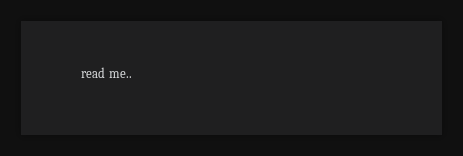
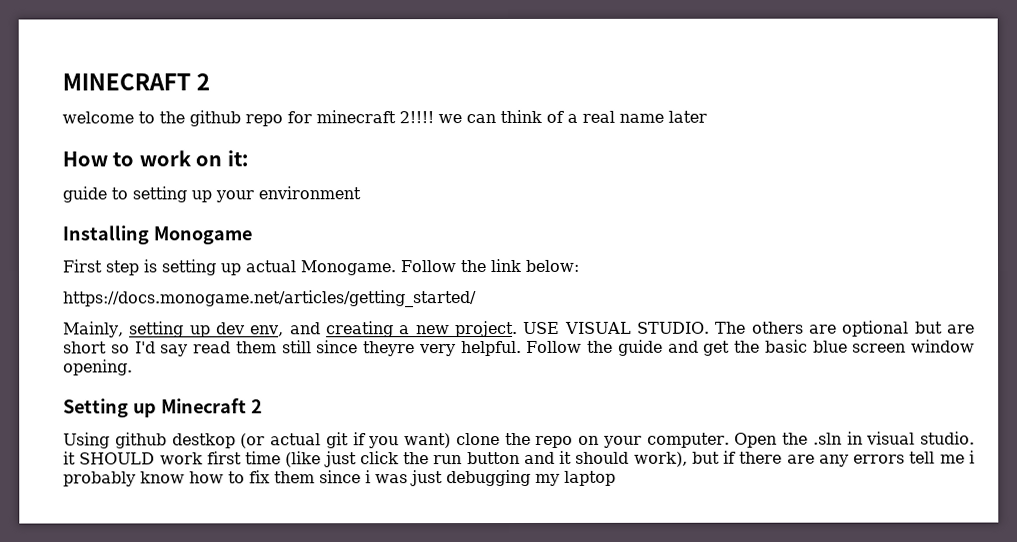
[81,67,132,78] read me.. -> [62,73,211,91] [62,109,707,127] [62,150,249,167] [62,186,361,203] [62,225,252,245] [62,258,580,276] [63,290,477,308] [63,320,976,338] [63,339,976,357] [63,359,133,376] [63,398,263,418] [63,431,976,449] [63,450,975,468] [63,469,616,487] MINECRAFT 2 // welcome to the github repo for minecraft 2!!!! we can think of a real name later // How to work on it: // guide to setting up your environment // Installing Monogame // First step is setting up actual Monogame. Follow the link below: // https://docs.monogame.net/articles/getting_started/ // Mainly, setting up dev env, and creating a new project. USE VISUAL STUDIO. The others are optional but are short so I'd say read them still since theyre very helpful. Follow the guide and get the basic blue screen window opening. // Setting up Minecraft 2 // Using github destkop (or actual git if you want) clone the repo on your computer. Open the .sln in visual studio. it SHOULD work first time (like just click the run button and it should work), but if there are any errors tell me i probably know how to fix them since i was just debugging my laptop

